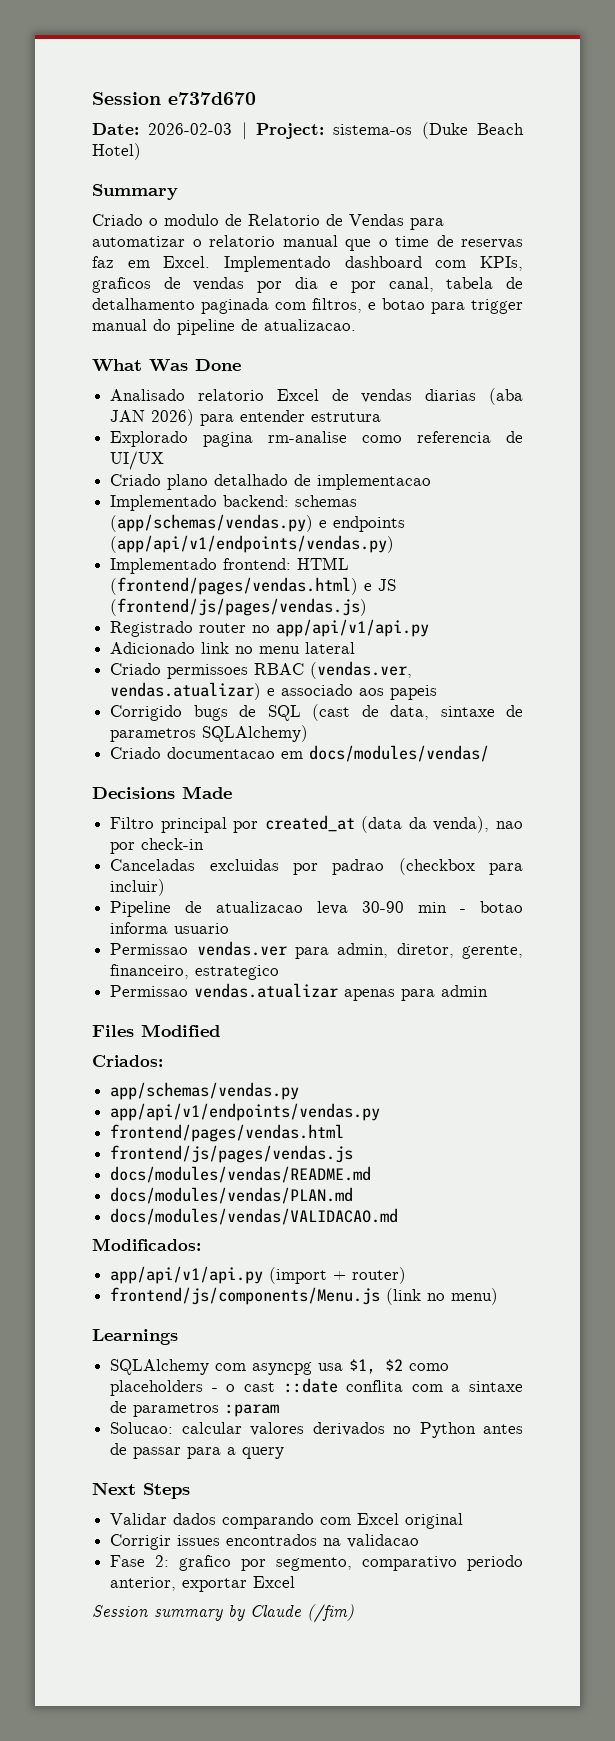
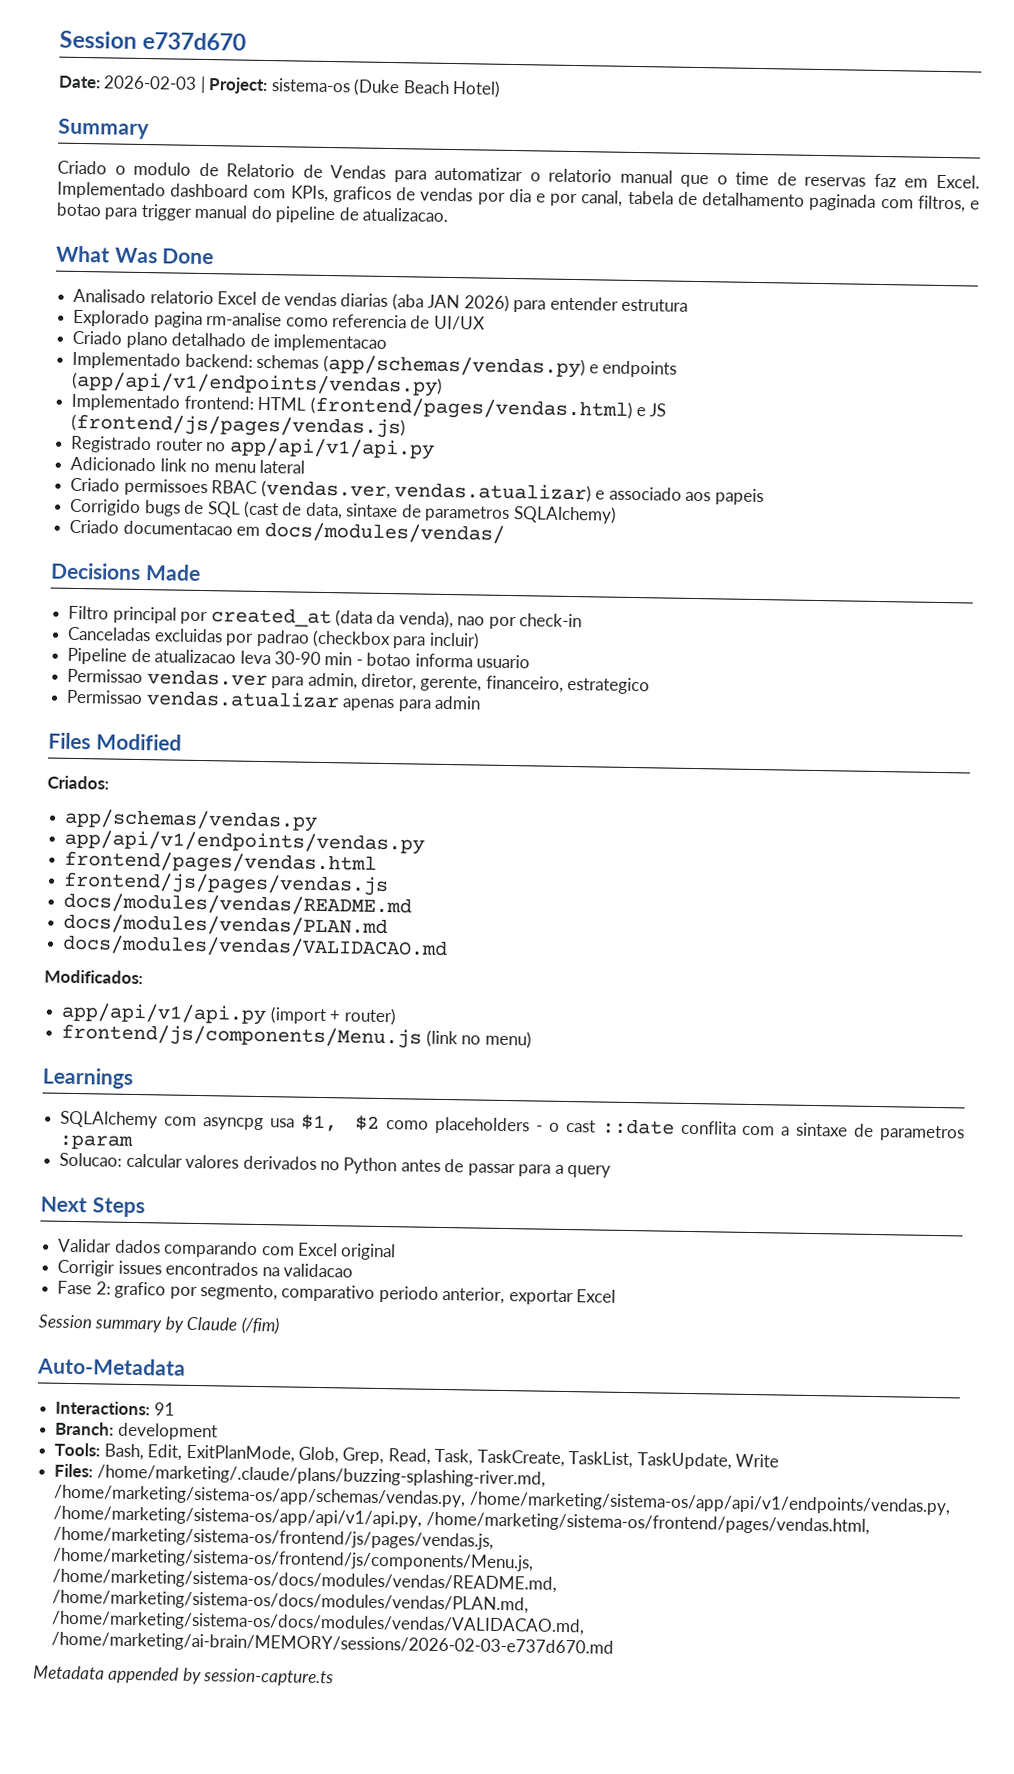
(354, 1613) none -> [37,1357,186,1376] [55,1400,175,1416] [55,1421,218,1441] [54,1442,780,1470] [54,1463,546,1488] [53,1484,951,1516] [53,1505,870,1535] [53,1526,495,1550] [52,1547,535,1572] [52,1568,558,1593] [52,1589,530,1614] [51,1610,586,1636] [51,1631,615,1657] [33,1665,335,1687] // Auto-Metadata // Interactions: 91 // Branch: development // Tools: Bash, Edit, ExitPlanMode, Glob, Grep, Read, Task, TaskCreate, TaskList, TaskUpdate, Write // Files: /home/marketing/.claude/plans/buzzing-splashing-river.md, /home/marketing/sistema-os/app/schemas/vendas.py, /home/marketing/sistema-os/app/api/v1/endpoints/vendas.py, /home/marketing/sistema-os/app/api/v1/api.py, /home/marketing/sistema-os/frontend/pages/vendas.html, /home/marketing/sistema-os/frontend/js/pages/vendas.js, /home/marketing/sistema-os/frontend/js/components/Menu.js, /home/marketing/sistema-os/docs/modules/vendas/README.md, /home/marketing/sistema-os/docs/modules/vendas/PLAN.md, /home/marketing/sistema-os/docs/modules/vendas/VALIDACAO.md, /home/marketing/ai-brain/MEMORY/sessions/2026-02-03-e737d670.md // Metadata appended by session-capture.ts

